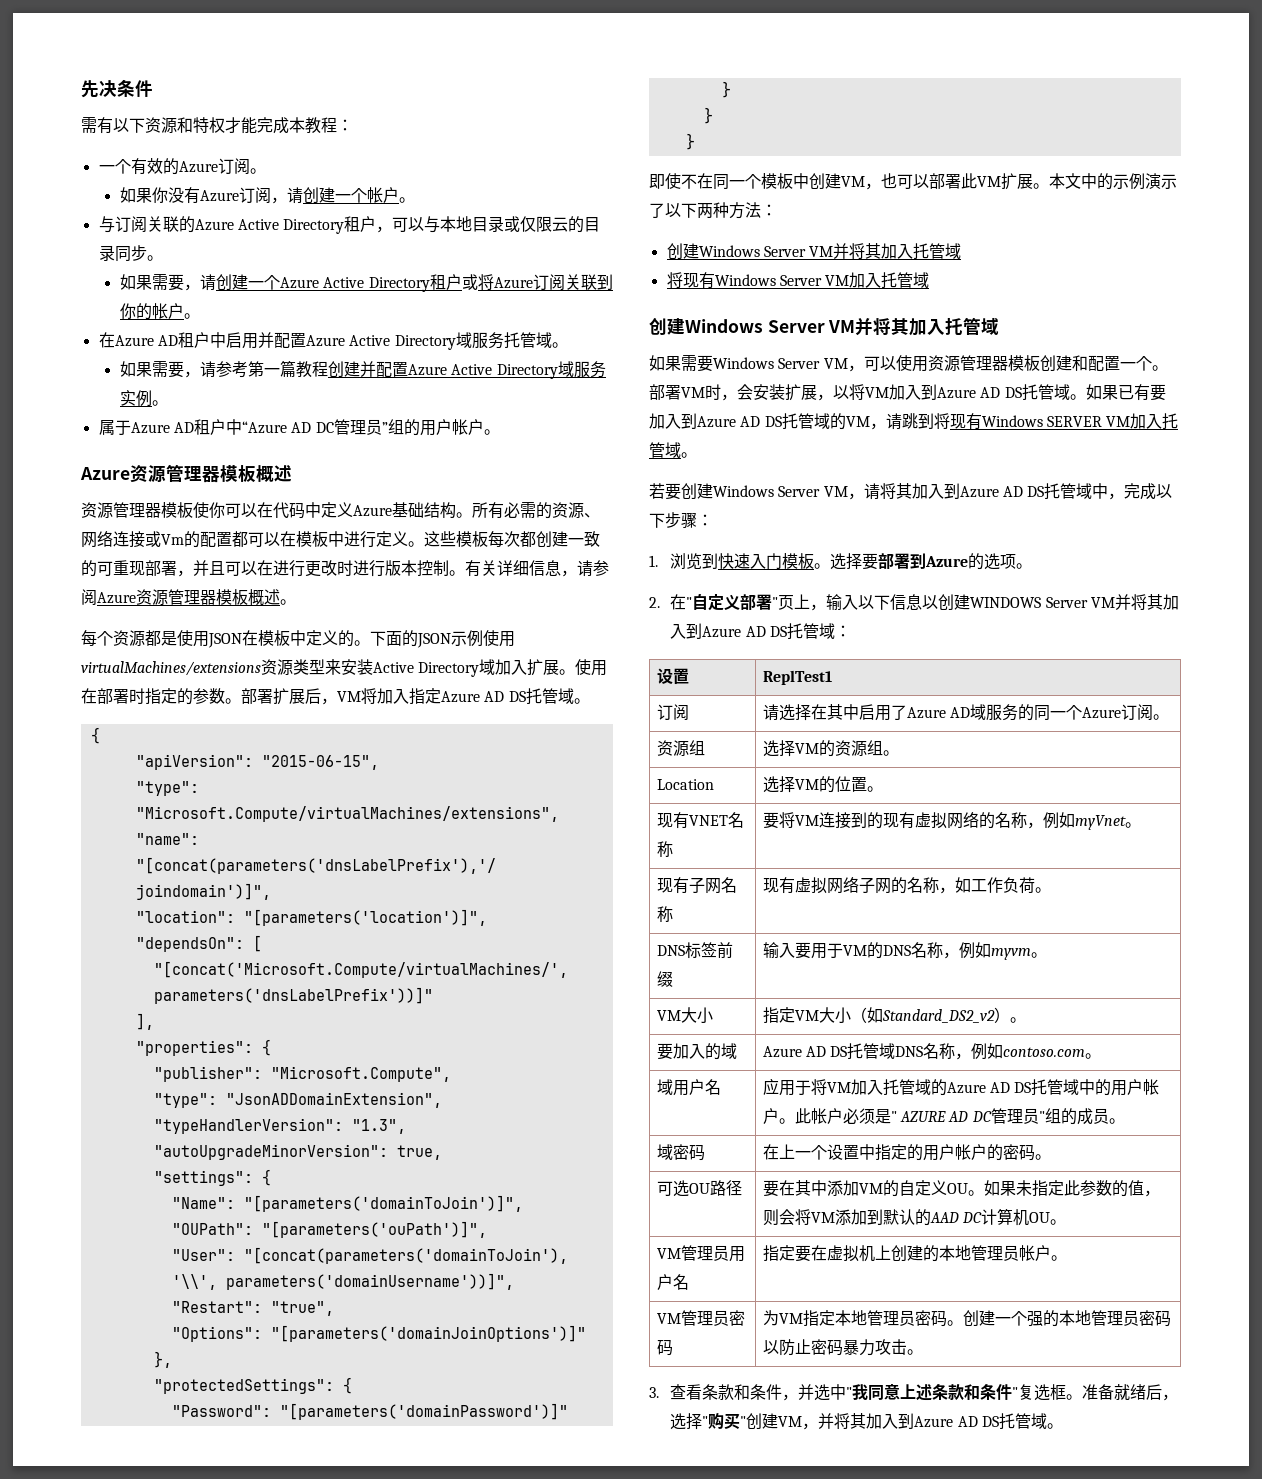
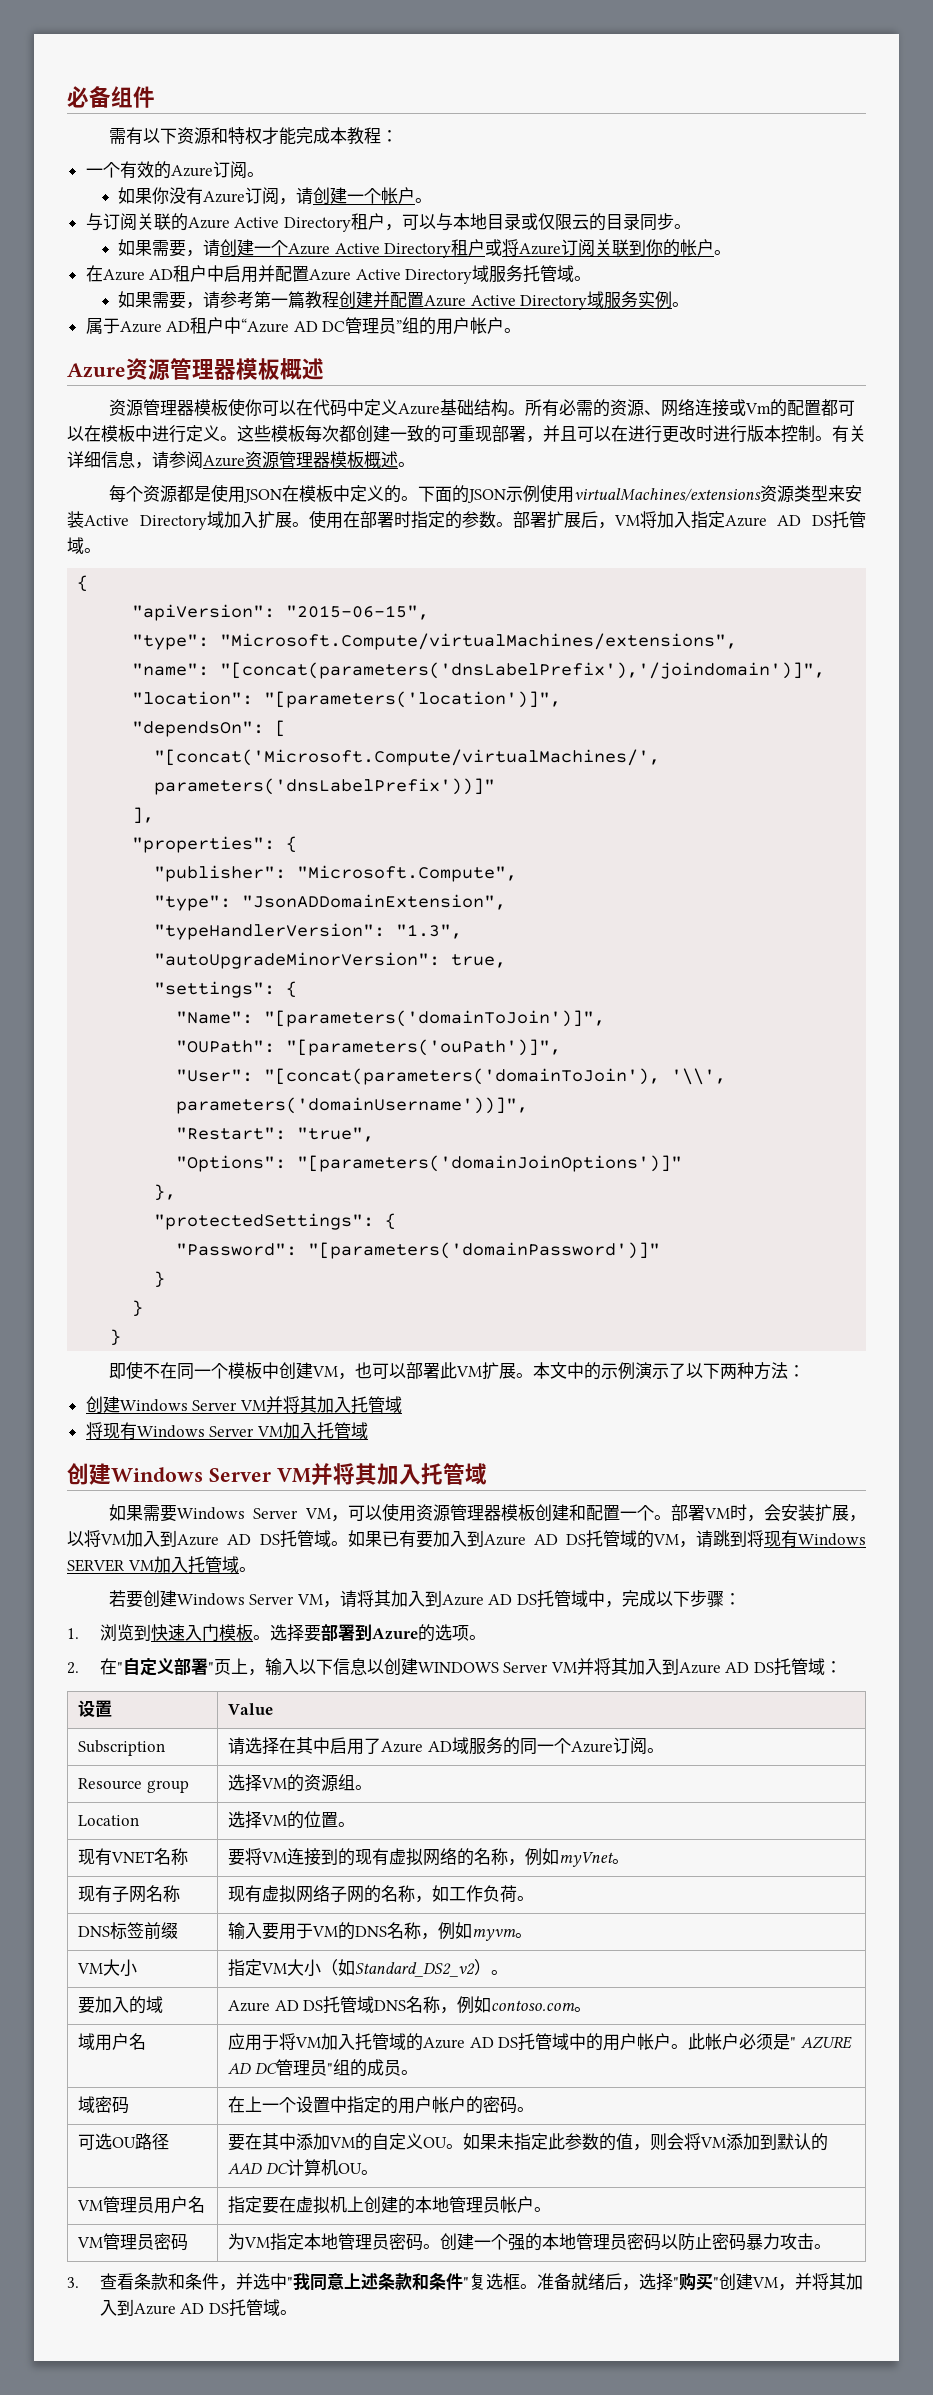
[81,79,135,98] 先决条 -> [67,86,133,108] 必备组
[762,670,832,685] [656,704,689,720] ReplTest1 // 订阅 -> [228,1703,274,1715] [78,1740,166,1756] Value // Subscription
[656,740,705,757] 资源组 -> [78,1778,189,1793] Resource group

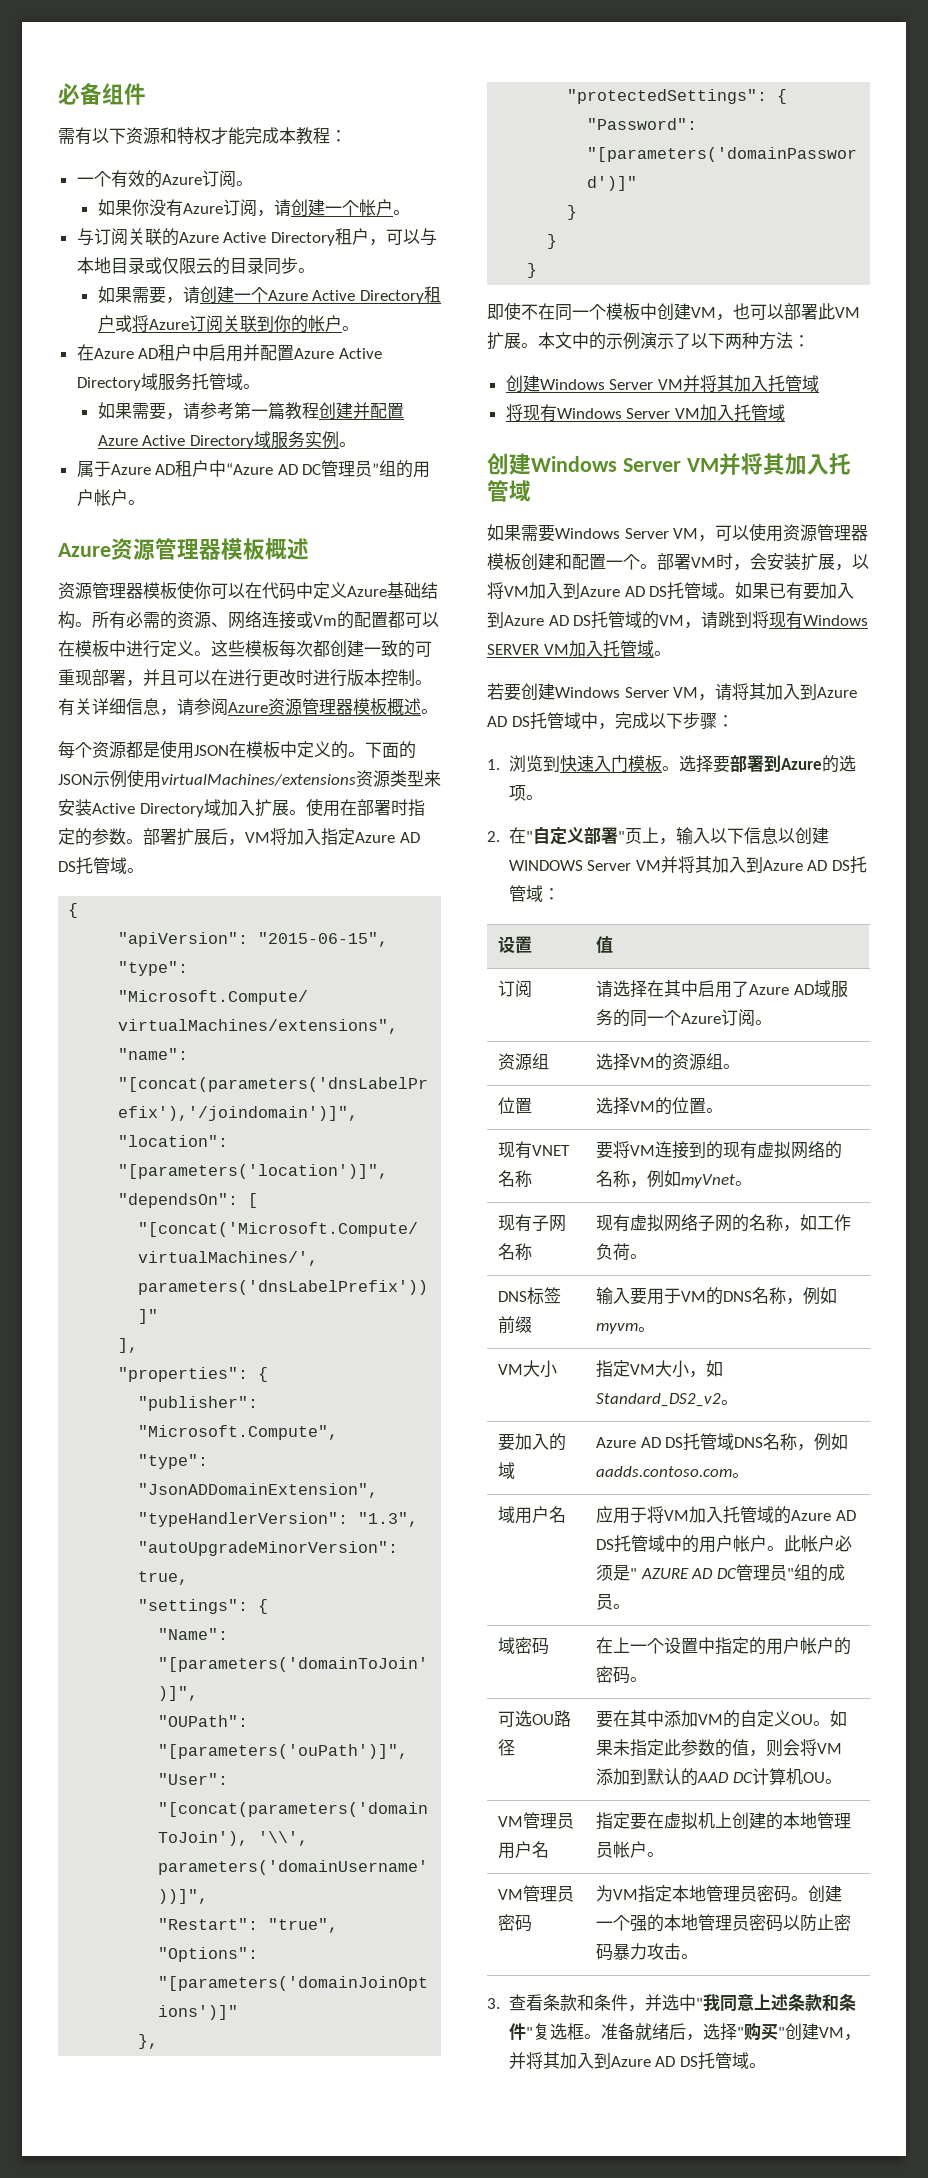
[228,1703,274,1715] [78,1740,166,1756] Value // Subscription -> [596,936,614,954] [498,980,533,997] 值 // 订阅
[78,1778,189,1793] Resource group -> [498,1053,550,1071] 资源组
[78,1815,140,1826] Location -> [498,1097,533,1114] 位置
[321,1959,492,1977] （如Standard_DS2_v2） -> [689,1360,724,1378] [596,1393,722,1407] ，如Standard_DS2_v2
[491,2000,576,2011] contoso.com -> [596,1466,733,1477] aadds.contoso.com

